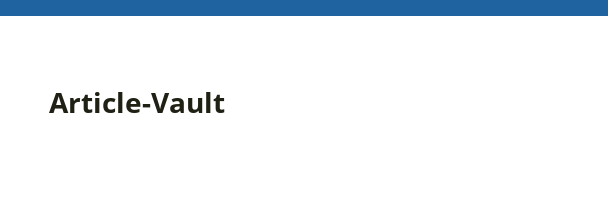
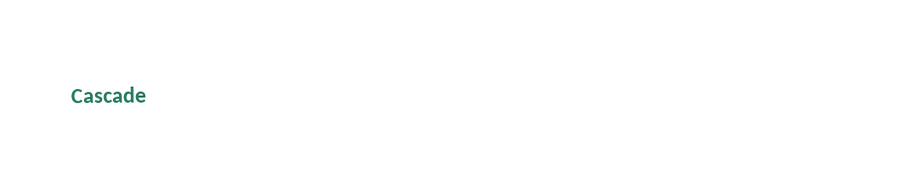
[49,92,225,113] Article-Vault -> [70,86,147,104] Cascade

